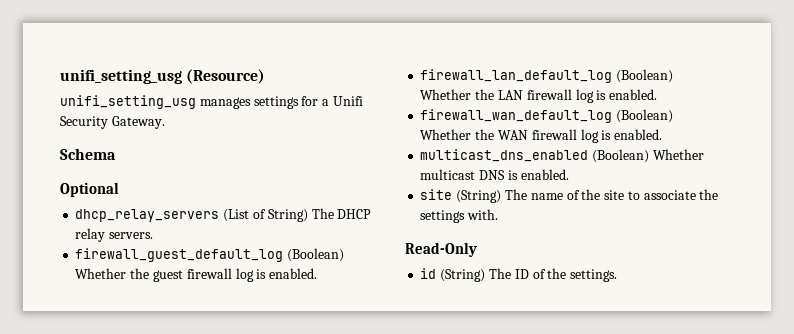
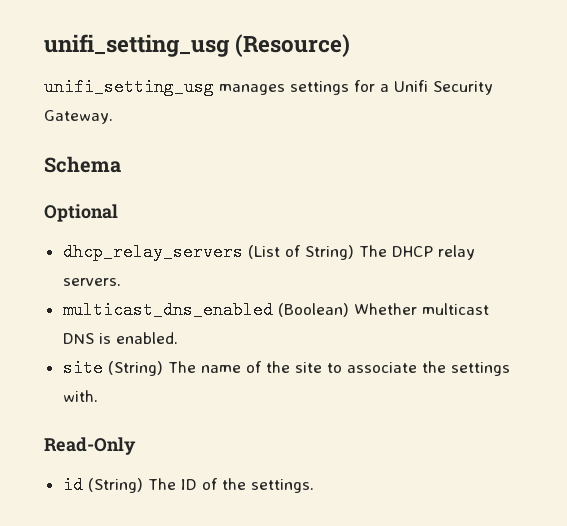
[75,248,345,262] [75,268,318,282] [420,69,674,83] [420,89,658,103] [420,109,674,123] [420,129,663,143] // firewall_guest_default_log (Boolean) Whether the guest firewall log is enabled. // firewall_lan_default_log (Boolean) Whether the LAN firewall log is enabled. // firewall_wan_default_log (Boolean) Whether the WAN firewall log is enabled. -> (121, 282) none

